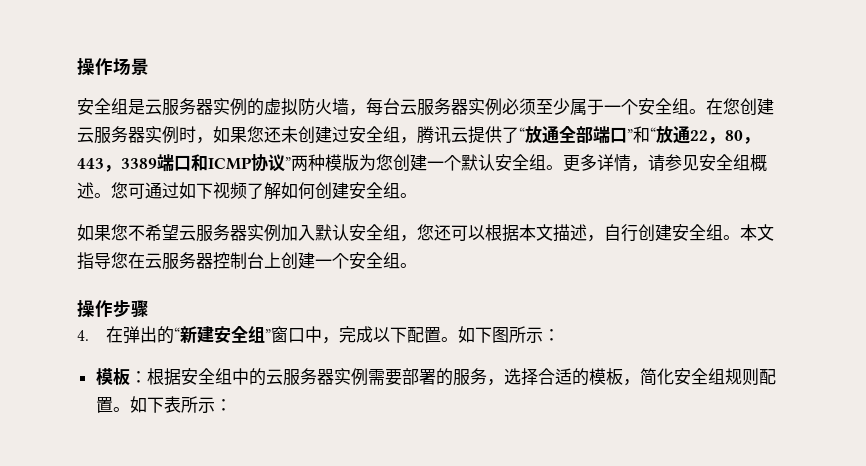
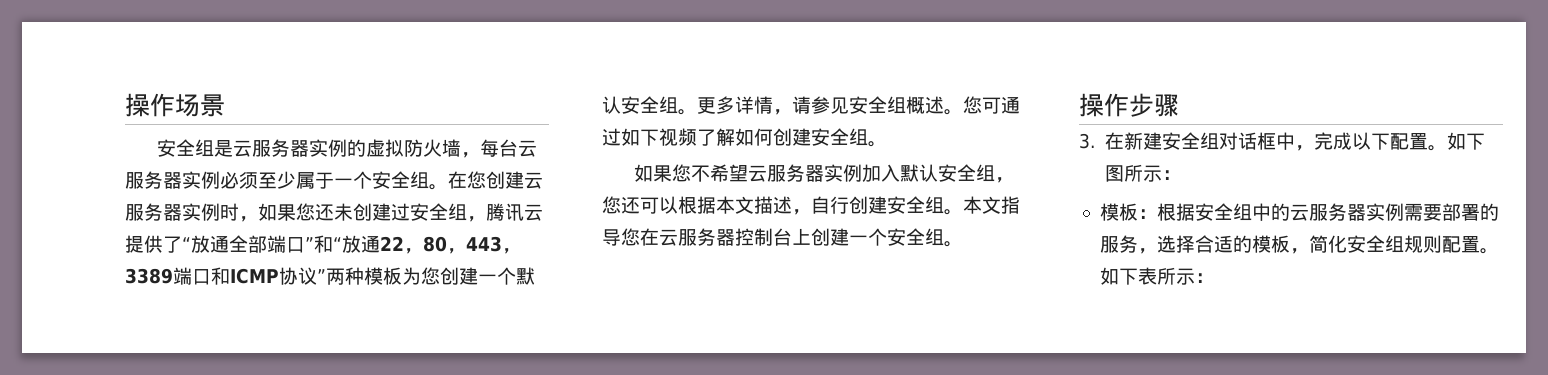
[342,154,359,171] 版 -> [383,267,402,285] 板
[77,326,181,344] 4.在弹出的“ -> [1079,132,1125,150] 3.在
[265,326,306,343] ”窗口 -> [1219,132,1277,150] 对话框

